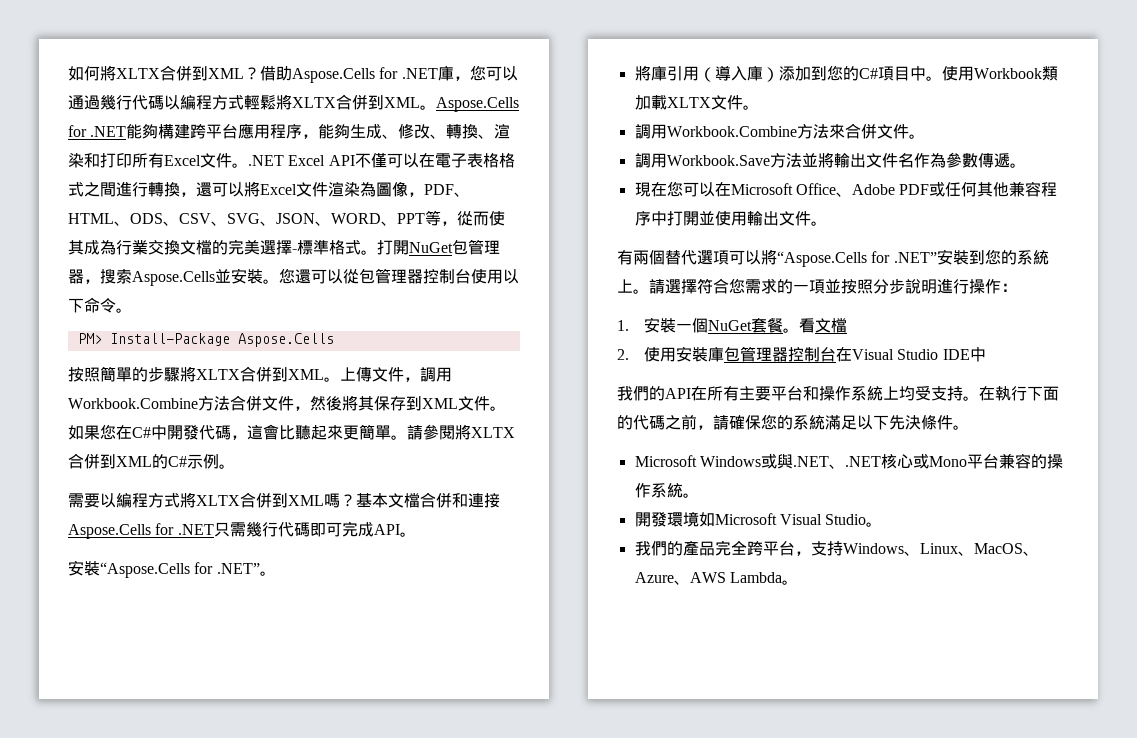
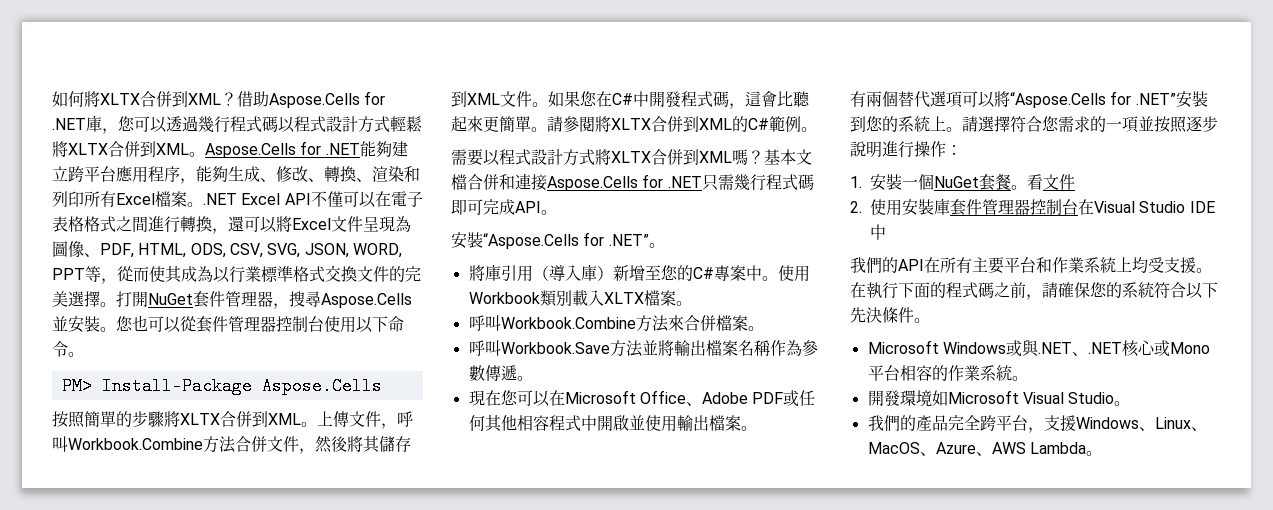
[68,94,212,110] 通過幾行代碼以編程 -> [166,116,358,133] 透過幾行程式碼以程式設計
[158,124,191,139] 構建 -> [391,141,408,157] [52,166,68,181] 建立
[100,153,116,168] 打 -> [52,191,68,207] 列
[200,153,232,168] 文件 -> [155,191,187,207] 檔案
[328,182,470,197] [68,213,397,226] 渲染為圖像，PDF、HTML、ODS、CSV、SVG、JSON、WORD、 -> [363,216,411,232] [52,241,402,258] 呈現為圖像、PDF, HTML, ODS, CSV, SVG, JSON, WORD,
[116,239,361,255] 行業交換文檔的完美選擇-標準格式 -> [213,265,421,283] [52,291,100,307] 以行業標準格式交換文件的完美選擇
[452,239,468,255] 包 -> [193,291,225,308] 套件
[116,269,132,284] 索 -> [305,291,321,307] 尋
[295,268,375,284] 還可以從包 -> [132,315,228,333] 也可以從套件
[420,367,452,382] 調用 -> [397,411,413,427] [52,436,68,452] 呼叫
[374,396,390,411] 保 -> [379,436,395,452] 儲
[199,425,215,440] 代 -> [681,91,713,107] 程式
[187,454,203,469] 示 -> [769,116,785,132] 範
[116,493,148,508] 編程 -> [499,149,563,165] 程式設計
[277,522,294,537] 代 -> [765,174,798,190] 程式
[778,66,827,81] 添加到 -> [612,265,661,281] 新增至
[877,66,910,81] 項目 -> [713,265,746,281] 專案
[634,95,759,110] [634,124,667,139] 加載XLTX文件。 // 調用 -> [555,290,692,306] [468,315,501,331] 別載入XLTX檔案。 // 呼叫
[876,124,925,139] [634,153,667,168] 文件。 // 調用 -> [715,315,764,331] [468,340,501,356] 檔案。 // 呼叫
[865,153,914,168] 文件名 -> [705,340,771,357] 檔案名稱
[1009,181,1058,197] [634,211,699,226] 兼容程序中打開 -> [516,415,629,431] 相容程式中開啟
[778,211,811,226] 文件 -> [708,415,741,431] 檔案
[873,279,889,294] 分 -> [1186,116,1203,132] 逐
[830,318,847,333] 檔 -> [1059,174,1075,190] 件
[723,346,740,362] 包 -> [950,199,982,216] 套件
[819,386,851,401] 操作 -> [1052,257,1084,273] 作業
[947,386,963,401] 持 -> [1180,257,1196,273] 援
[633,415,649,430] 代 -> [946,282,978,298] 程式
[825,415,857,430] 滿足 -> [1154,282,1186,298] 符合
[998,453,1063,469] [634,483,651,498] 兼容的操作 -> [899,365,980,381] 相容的作業
[826,541,843,556] 持 -> [1059,415,1076,431] 援

